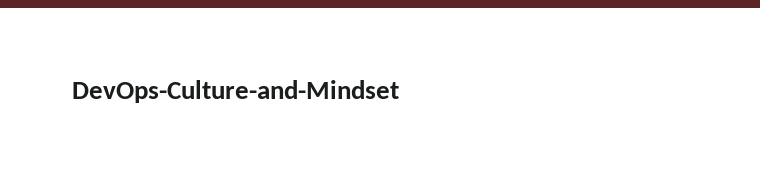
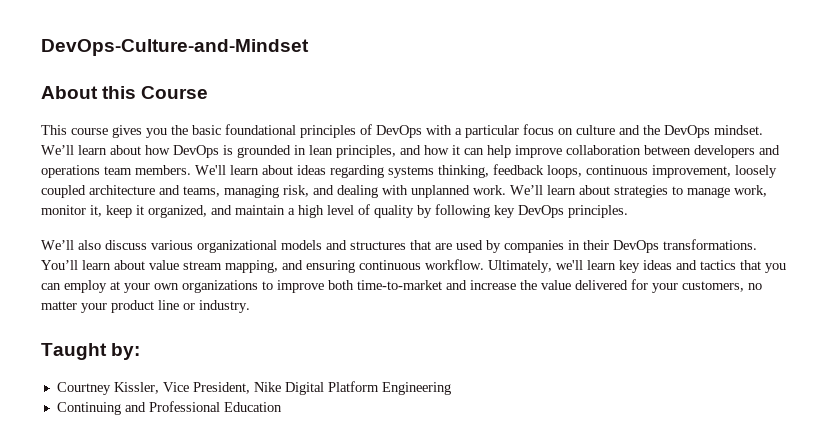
(399, 91) none -> [41,86,209,99] [41,124,763,138] [41,145,780,158] [41,164,777,178] [41,185,767,198] [41,204,628,218] [41,239,757,253] [41,259,786,273] [41,279,762,293] [41,300,250,313] [41,343,141,360] [56,381,451,395] [56,401,282,415] // About this Course // This course gives you the basic foundational principles of DevOps with a particular focus on culture and the DevOps mindset. We’ll learn about how DevOps is grounded in lean principles, and how it can help improve collaboration between developers and operations team members. We'll learn about ideas regarding systems thinking, feedback loops, continuous improvement, loosely coupled architecture and teams, managing risk, and dealing with unplanned work. We’ll learn about strategies to manage work, monitor it, keep it organized, and maintain a high level of quality by following key DevOps principles. // We’ll also discuss various organizational models and structures that are used by companies in their DevOps transformations. You’ll learn about value stream mapping, and ensuring continuous workflow. Ultimately, we'll learn key ideas and tactics that you can employ at your own organizations to improve both time-to-market and increase the value delivered for your customers, no matter your product line or industry. // Taught by: // Courtney Kissler, Vice President, Nike Digital Platform Engineering // Continuing and Professional Education

